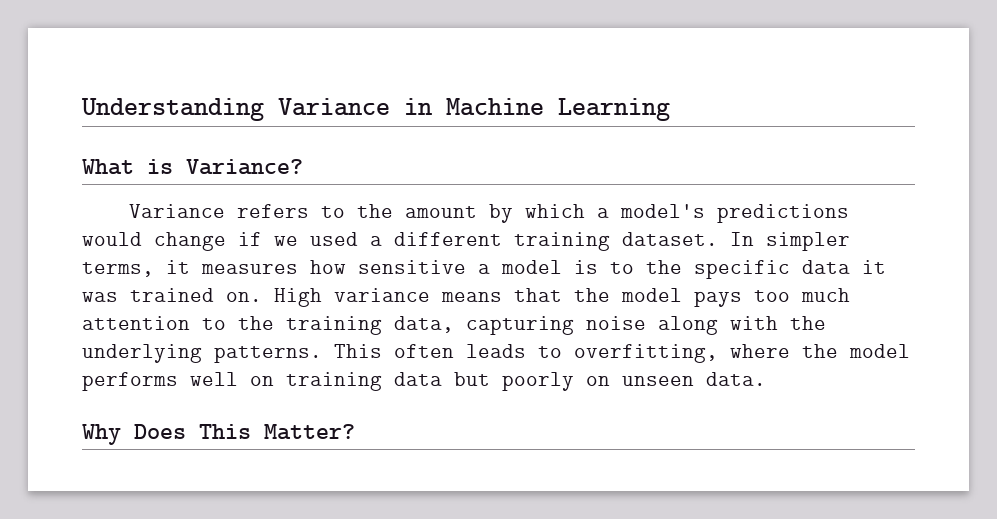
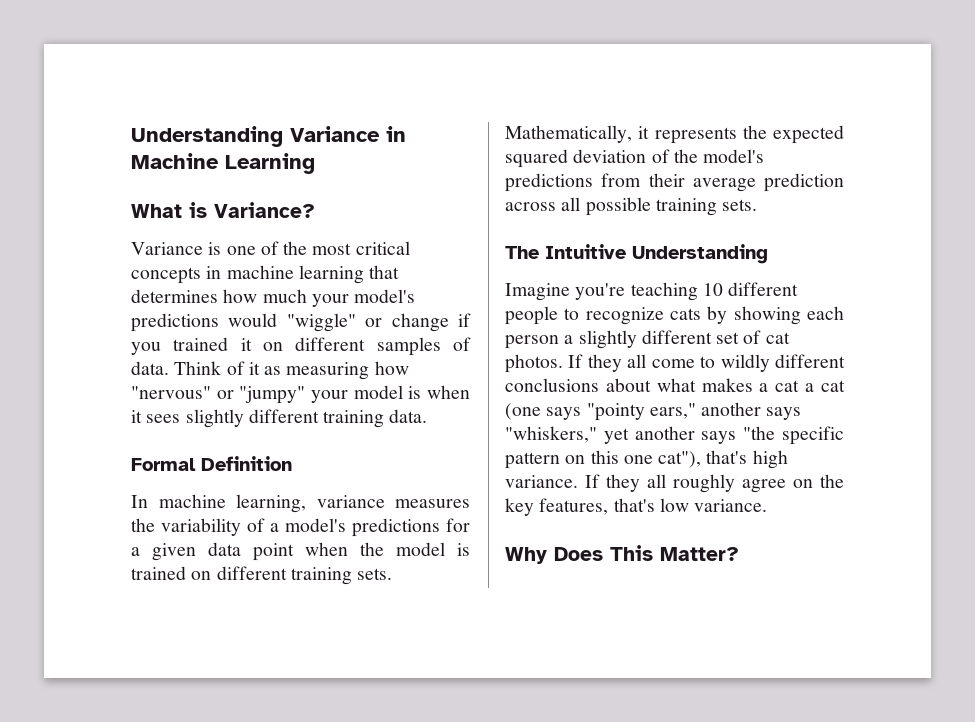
[237,204,850,223] [82,232,850,251] [82,260,886,279] [82,288,850,307] [82,316,826,335] [82,344,910,363] [82,372,766,391] refers to the amount by which a model's predictions would change if we used a different training dataset. In simpler terms, it measures how sensitive a model is to the specific data it was trained on. High variance means that the model pays too much attention to the training data, capturing noise along with the underlying patterns. This often leads to overfitting, where the model performs well on training data but poorly on unseen data. -> [208,241,410,255] [131,265,400,284] [131,289,416,307] [131,313,471,332] [131,337,471,356] [131,361,409,380] [131,385,470,404] [131,409,428,428] [131,456,292,471] [131,494,470,513] [131,518,470,537] [131,542,470,561] [131,566,393,585] [505,125,844,144] [505,149,765,168] [505,173,844,192] [505,197,758,216] [505,244,768,264] [505,282,799,301] [505,306,844,325] [505,330,790,349] [505,354,845,373] [505,378,845,392] [505,402,802,421] [505,426,844,445] [505,450,788,469] [505,474,844,493] [505,498,768,516] is one of the most critical concepts in machine learning that determines how much your model's predictions would "wiggle" or change if you trained it on different samples of data. Think of it as measuring how "nervous" or "jumpy" your model is when it sees slightly different training data. // Formal Definition // In machine learning, variance measures the variability of a model's predictions for a given data point when the model is trained on different training sets. Mathematically, it represents the expected squared deviation of the model's predictions from their average prediction across all possible training sets. // The Intuitive Understanding // Imagine you're teaching 10 different people to recognize cats by showing each person a slightly different set of cat photos. If they all come to wildly different conclusions about what makes a cat a cat (one says "pointy ears," another says "whiskers," yet another says "the specific pattern on this one cat"), that's high variance. If they all roughly agree on the key features, that's low variance.

